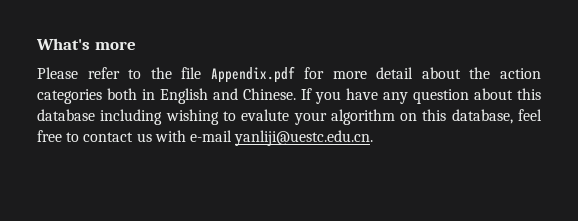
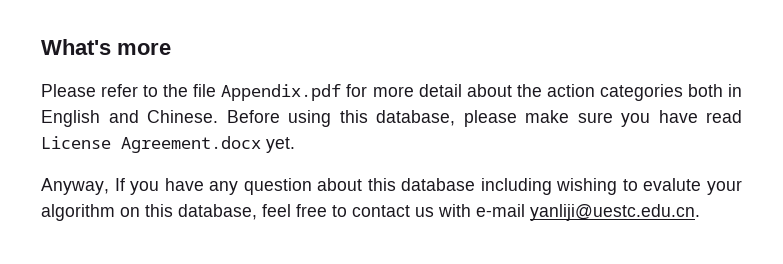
(296, 94) none -> [226,110,742,127] [41,136,295,153] [41,178,109,195] Before using this database, please make sure you have read License Agreement.docx yet. // Anyway,

